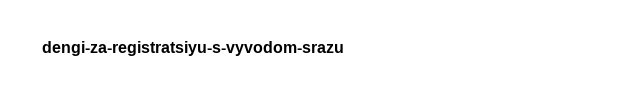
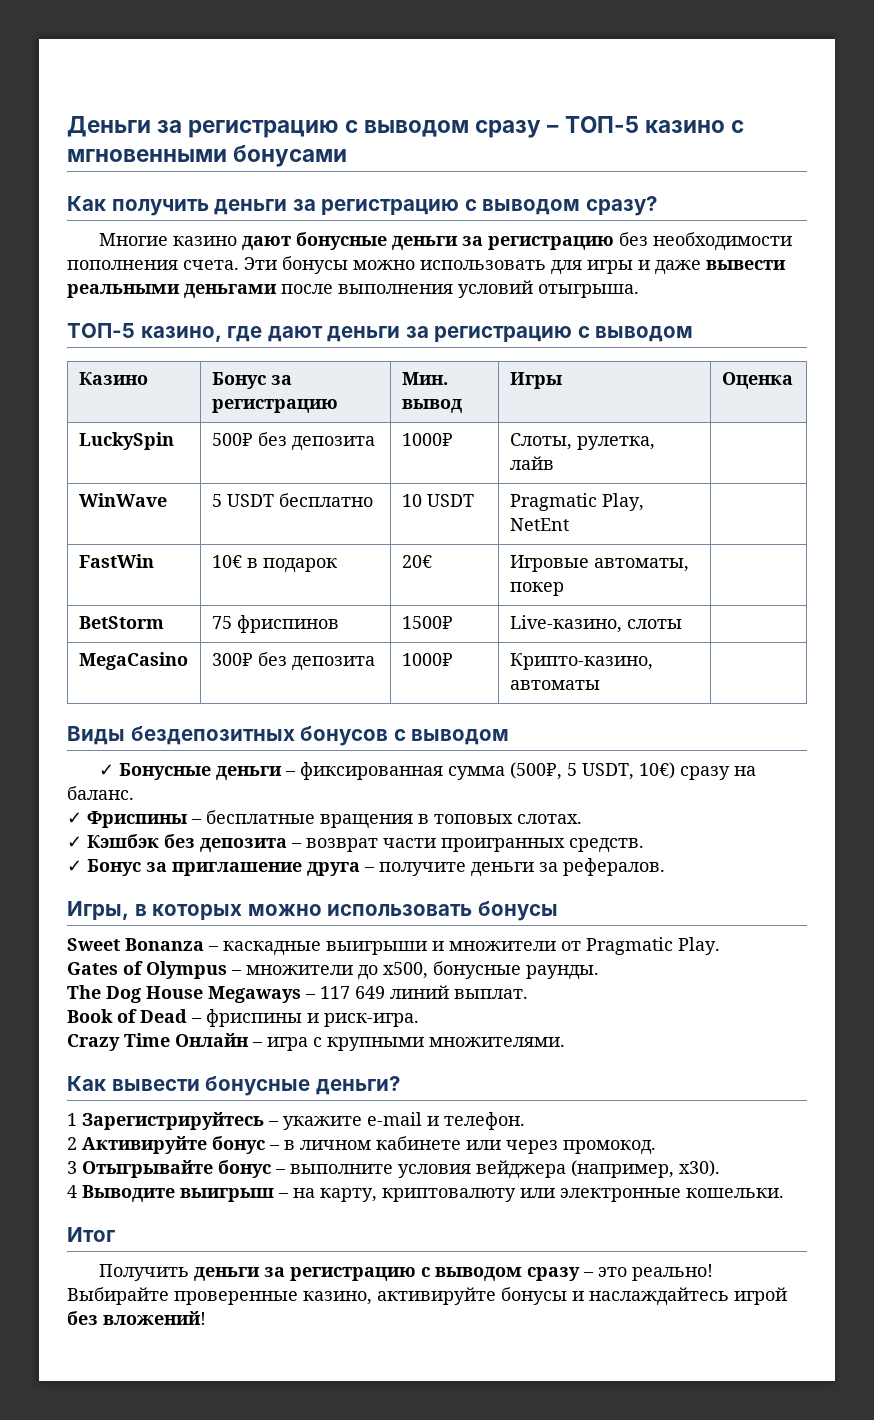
[42,41,344,56] dengi-za-registratsiyu-s-vyvodom-srazu -> [67,116,744,138] [67,145,348,167] [67,196,657,216] [99,232,793,251] [67,256,786,275] [67,280,639,298] [67,323,694,342] [78,372,148,385] [211,372,292,389] [211,399,338,413] [401,372,448,385] [401,399,462,413] [509,372,562,389] [721,372,793,389] [78,432,174,450] [211,432,375,451] [401,433,453,446] [509,433,655,450] [509,456,554,470] [78,493,167,507] [211,493,373,507] [401,494,474,507] [509,493,644,511] [509,518,569,531] [78,554,154,568] [211,555,337,573] [401,555,432,568] [509,555,689,572] [509,582,564,596] [78,616,164,629] [211,615,339,633] [401,616,453,629] [509,615,682,633] [78,652,188,670] [211,652,375,671] [401,653,453,666] [509,653,653,670] [509,680,600,690] [67,726,510,746] [99,762,757,780] [67,786,134,800] [67,810,582,829] [67,834,644,853] [67,858,665,877] [67,901,558,921] [67,937,720,956] [67,961,599,980] [67,985,528,1003] [67,1009,419,1027] [67,1033,565,1051] [67,1076,400,1096] [67,1112,525,1130] [67,1136,656,1155] [67,1160,720,1179] [67,1185,784,1202] [67,1227,115,1242] [99,1264,714,1281] [67,1287,787,1306] [67,1311,206,1325] Деньги за регистрацию с выводом сразу – ТОП-5 казино с мгновенными бонусами // Как получить деньги за регистрацию с выводом сразу? // Многие казино дают бонусные деньги за регистрацию без необходимости пополнения счета. Эти бонусы можно использовать для игры и даже вывести реальными деньгами после выполнения условий отыгрыша. // ТОП-5 казино, где дают деньги за регистрацию с выводом // Казино | Бонус за регистрацию | Мин. вывод | Игры | Оценка // LuckySpin | 500₽ без депозита | 1000₽ | Слоты, рулетка, лайв | // WinWave | 5 USDT бесплатно | 10 USDT | Pragmatic Play, NetEnt | // FastWin | 10€ в подарок | 20€ | Игровые автоматы, покер | // BetStorm | 75 фриспинов | 1500₽ | Live-казино, слоты | // MegaCasino | 300₽ без депозита | 1000₽ | Крипто-казино, автоматы | // Виды бездепозитных бонусов с выводом // ✓ Бонусные деньги – фиксированная сумма (500₽, 5 USDT, 10€) сразу на баланс. // ✓ Фриспины – бесплатные вращения в топовых слотах. // ✓ Кэшбэк без депозита – возврат части проигранных средств. // ✓ Бонус за приглашение друга – получите деньги за рефералов. // Игры, в которых можно использовать бонусы // Sweet Bonanza – каскадные выигрыши и множители от Pragmatic Play. // Gates of Olympus – множители до x500, бонусные раунды. // The Dog House Megaways – 117 649 линий выплат. // Book of Dead – фриспины и риск-игра. // Crazy Time Онлайн – игра с крупными множителями. // Как вывести бонусные деньги? // 1 Зарегистрируйтесь – укажите e-mail и телефон. // 2 Активируйте бонус – в личном кабинете или через промокод. // 3 Отыгрывайте бонус – выполните условия вейджера (например, x30). // 4 Выводите выигрыш – на карту, криптовалюту или электронные кошельки. // Итог // Получить деньги за регистрацию с выводом сразу – это реально! Выбирайте проверенные казино, активируйте бонусы и наслаждайтесь игрой без вложений!

